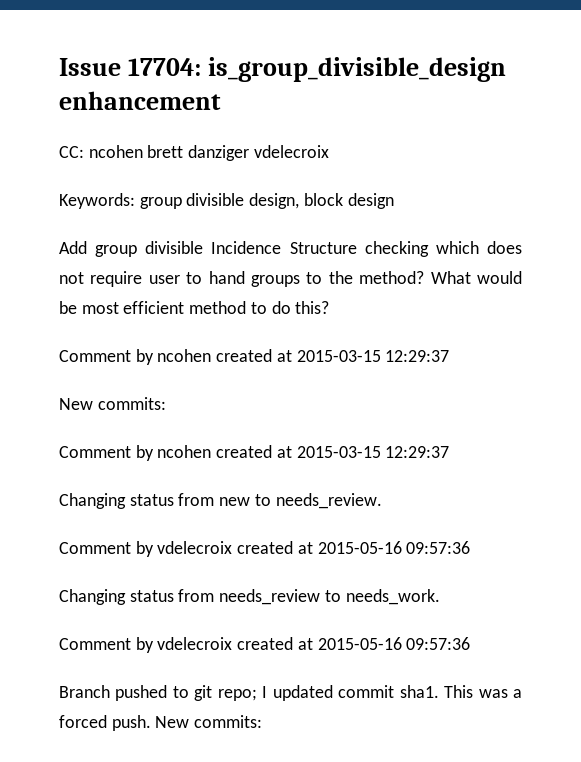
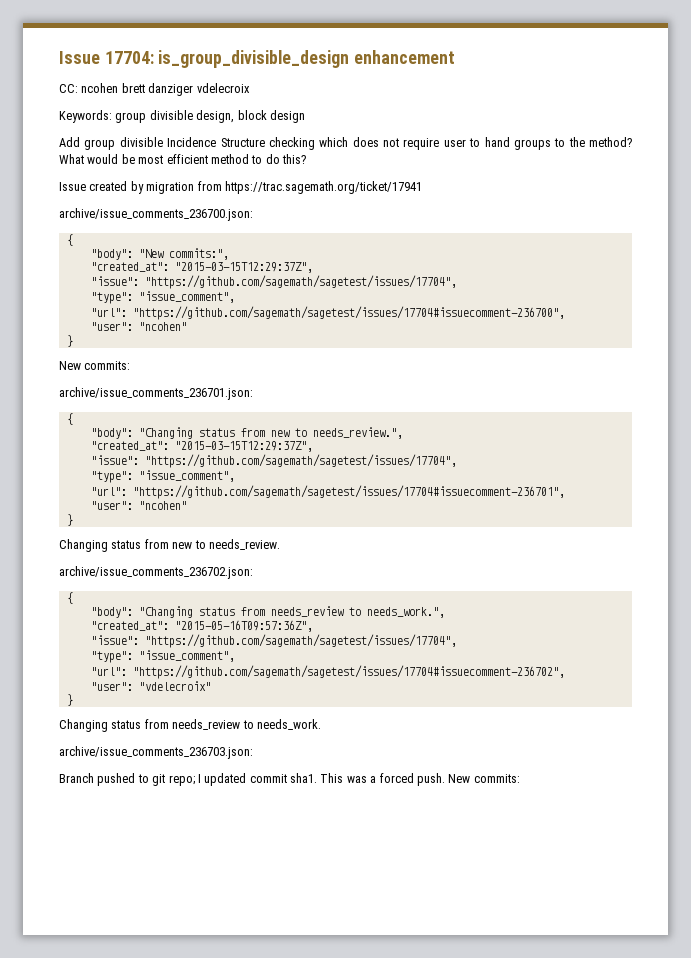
[59,349,450,365] [59,397,166,410] [59,445,450,461] Comment by ncohen created at 2015-03-15 12:29:37 // New commits: // Comment by ncohen created at 2015-03-15 12:29:37 -> [59,181,422,194] [59,208,253,221] [66,234,73,246] [90,248,229,260] [90,262,313,273] [90,275,457,289] [90,291,235,304] [90,306,565,320] [90,322,187,331] [66,335,73,347] [59,361,131,370] [59,387,253,400] [66,413,73,425] [90,427,403,439] [90,441,313,452] [90,454,457,468] [90,470,235,483] [90,485,565,499] [90,501,187,510] [66,514,73,526] Issue created by migration from https://trac.sagemath.org/ticket/17941 // archive/issue_comments_236700.json: // { // "body": "New commits:", // "created_at": "2015-03-15T12:29:37Z", // "issue": "https://github.com/sagemath/sagetest/issues/17704", // "type": "issue_comment", // "url": "https://github.com/sagemath/sagetest/issues/17704#issuecomment-236700", // "user": "ncohen" // } // New commits: // archive/issue_comments_236701.json: // { // "body": "Changing status from new to needs_review.", // "created_at": "2015-03-15T12:29:37Z", // "issue": "https://github.com/sagemath/sagetest/issues/17704", // "type": "issue_comment", // "url": "https://github.com/sagemath/sagetest/issues/17704#issuecomment-236701", // "user": "ncohen" // }
[59,541,471,557] Comment by vdelecroix created at 2015-05-16 09:57:36 -> [59,566,253,579] [66,592,73,604] [90,606,445,618] [90,620,313,632] [90,634,457,648] [90,650,235,663] [90,665,565,679] [90,681,211,691] [66,694,73,706] archive/issue_comments_236702.json: // { // "body": "Changing status from needs_review to needs_work.", // "created_at": "2015-05-16T09:57:36Z", // "issue": "https://github.com/sagemath/sagetest/issues/17704", // "type": "issue_comment", // "url": "https://github.com/sagemath/sagetest/issues/17704#issuecomment-236702", // "user": "vdelecroix" // }
[59,637,471,653] Comment by vdelecroix created at 2015-05-16 09:57:36 -> [59,746,253,759] archive/issue_comments_236703.json:

